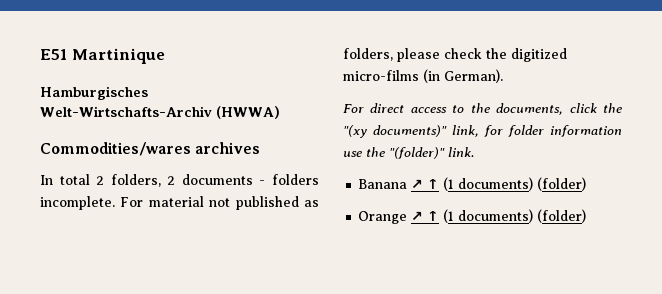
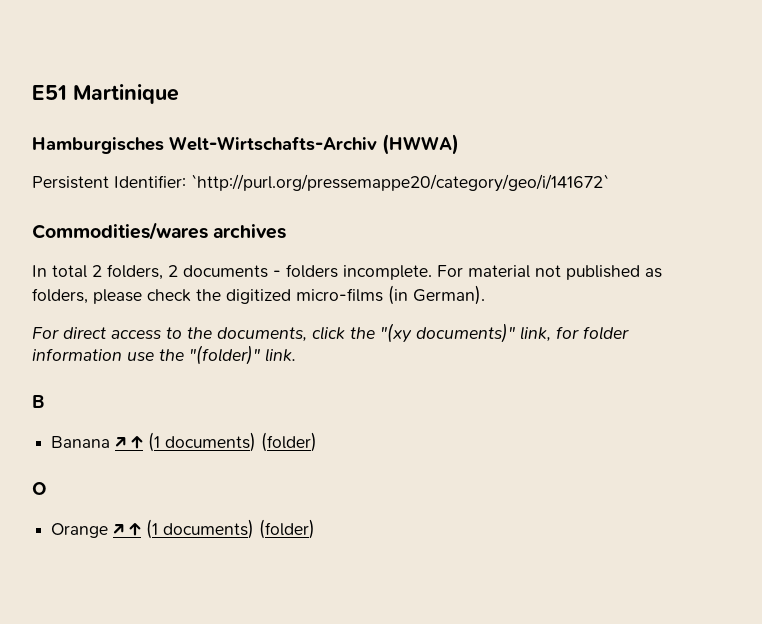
(280, 112) none -> [32,174,609,192] // Persistent Identifier: `http://purl.org/pressemappe20/category/geo/i/141672`
(474, 152) none -> [32,395,45,408] // B
(587, 184) none -> [32,482,47,495] // O

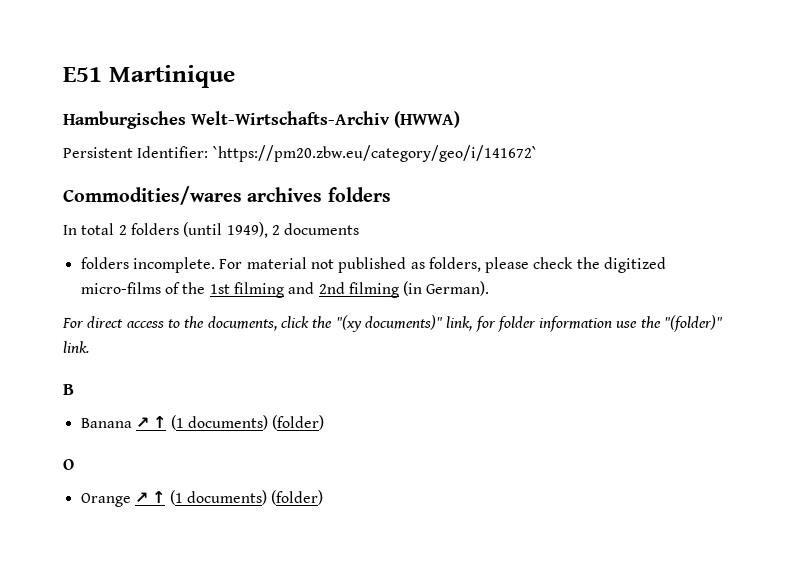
[191,174,609,192] `http://purl.org/pressemappe20/category/geo/i/141672` -> [212,145,537,162] `https://pm20.zbw.eu/category/geo/i/141672`
(287, 231) none -> [327,187,391,202] folders
[107,264,163,280] folders, -> [130,222,268,238] folders (until 1949),
[273,270,281,277] - -> (360, 229) //
(383, 295) none -> [164,282,399,298] of the 1st filming and 2nd filming

